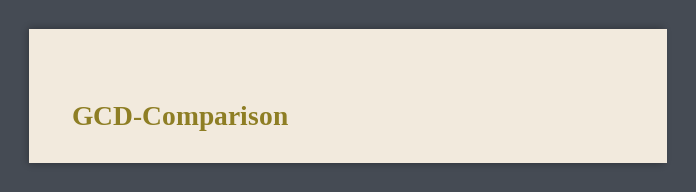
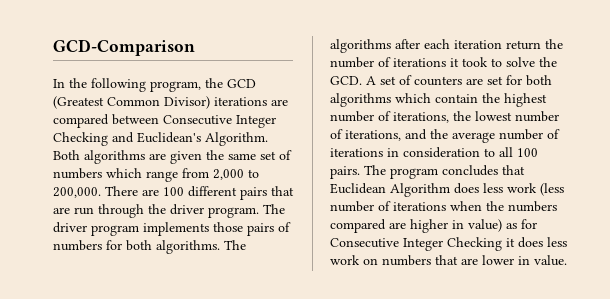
(288, 118) none -> [53,78,256,92] [53,96,288,109] [53,114,276,128] [53,132,268,146] [53,150,292,164] [53,168,259,182] [53,186,294,200] [53,204,285,218] [53,222,291,236] [53,240,246,254] [330,39,563,53] [330,57,557,68] [330,75,552,86] [330,93,547,107] [330,111,559,123] [330,129,560,143] [330,147,538,158] [330,165,525,179] [330,183,564,197] [330,201,557,212] [330,219,537,233] [330,237,567,251] [330,255,567,266] // In the following program, the GCD (Greatest Common Divisor) iterations are compared between Consecutive Integer Checking and Euclidean's Algorithm. Both algorithms are given the same set of numbers which range from 2,000 to 200,000. There are 100 different pairs that are run through the driver program. The driver program implements those pairs of numbers for both algorithms. The algorithms after each iteration return the number of iterations it took to solve the GCD. A set of counters are set for both algorithms which contain the highest number of iterations, the lowest number of iterations, and the average number of iterations in consideration to all 100 pairs. The program concludes that Euclidean Algorithm does less work (less number of iterations when the numbers compared are higher in value) as for Consecutive Integer Checking it does less work on numbers that are lower in value.

